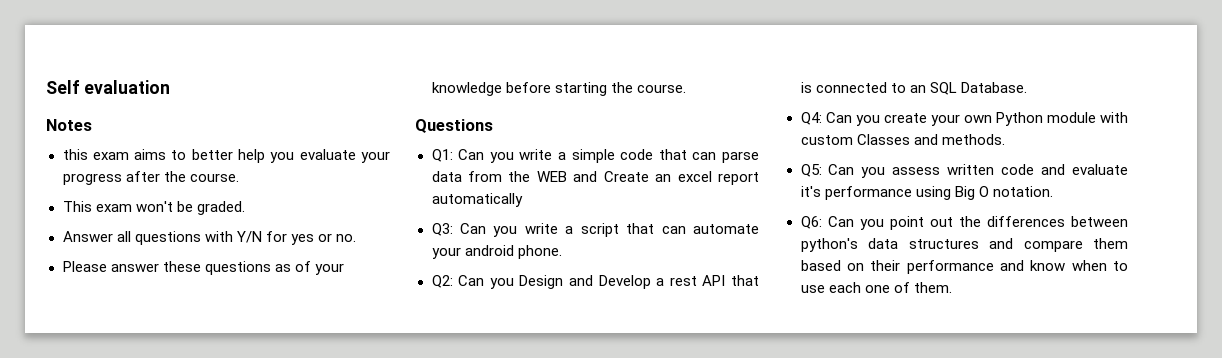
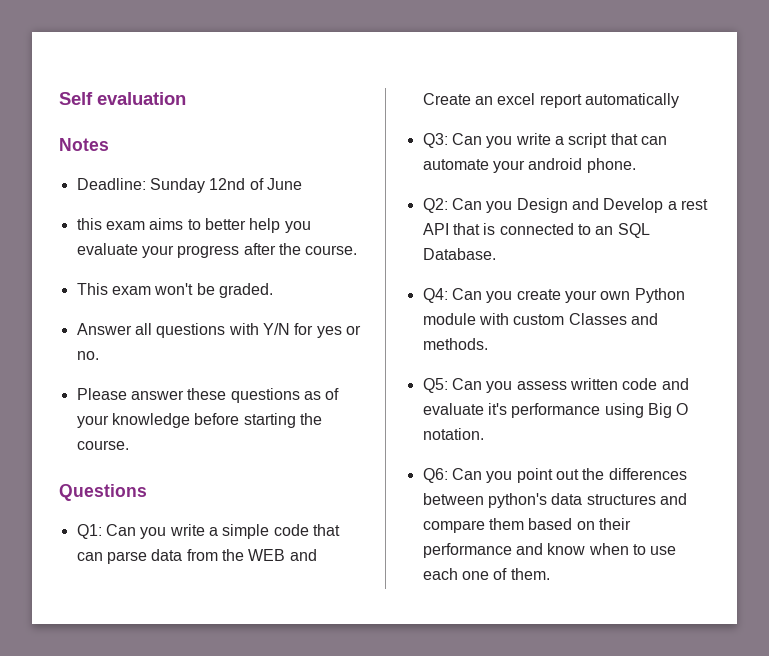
(92, 125) none -> [76,178,302,193] // Deadline: Sunday 12nd of June

